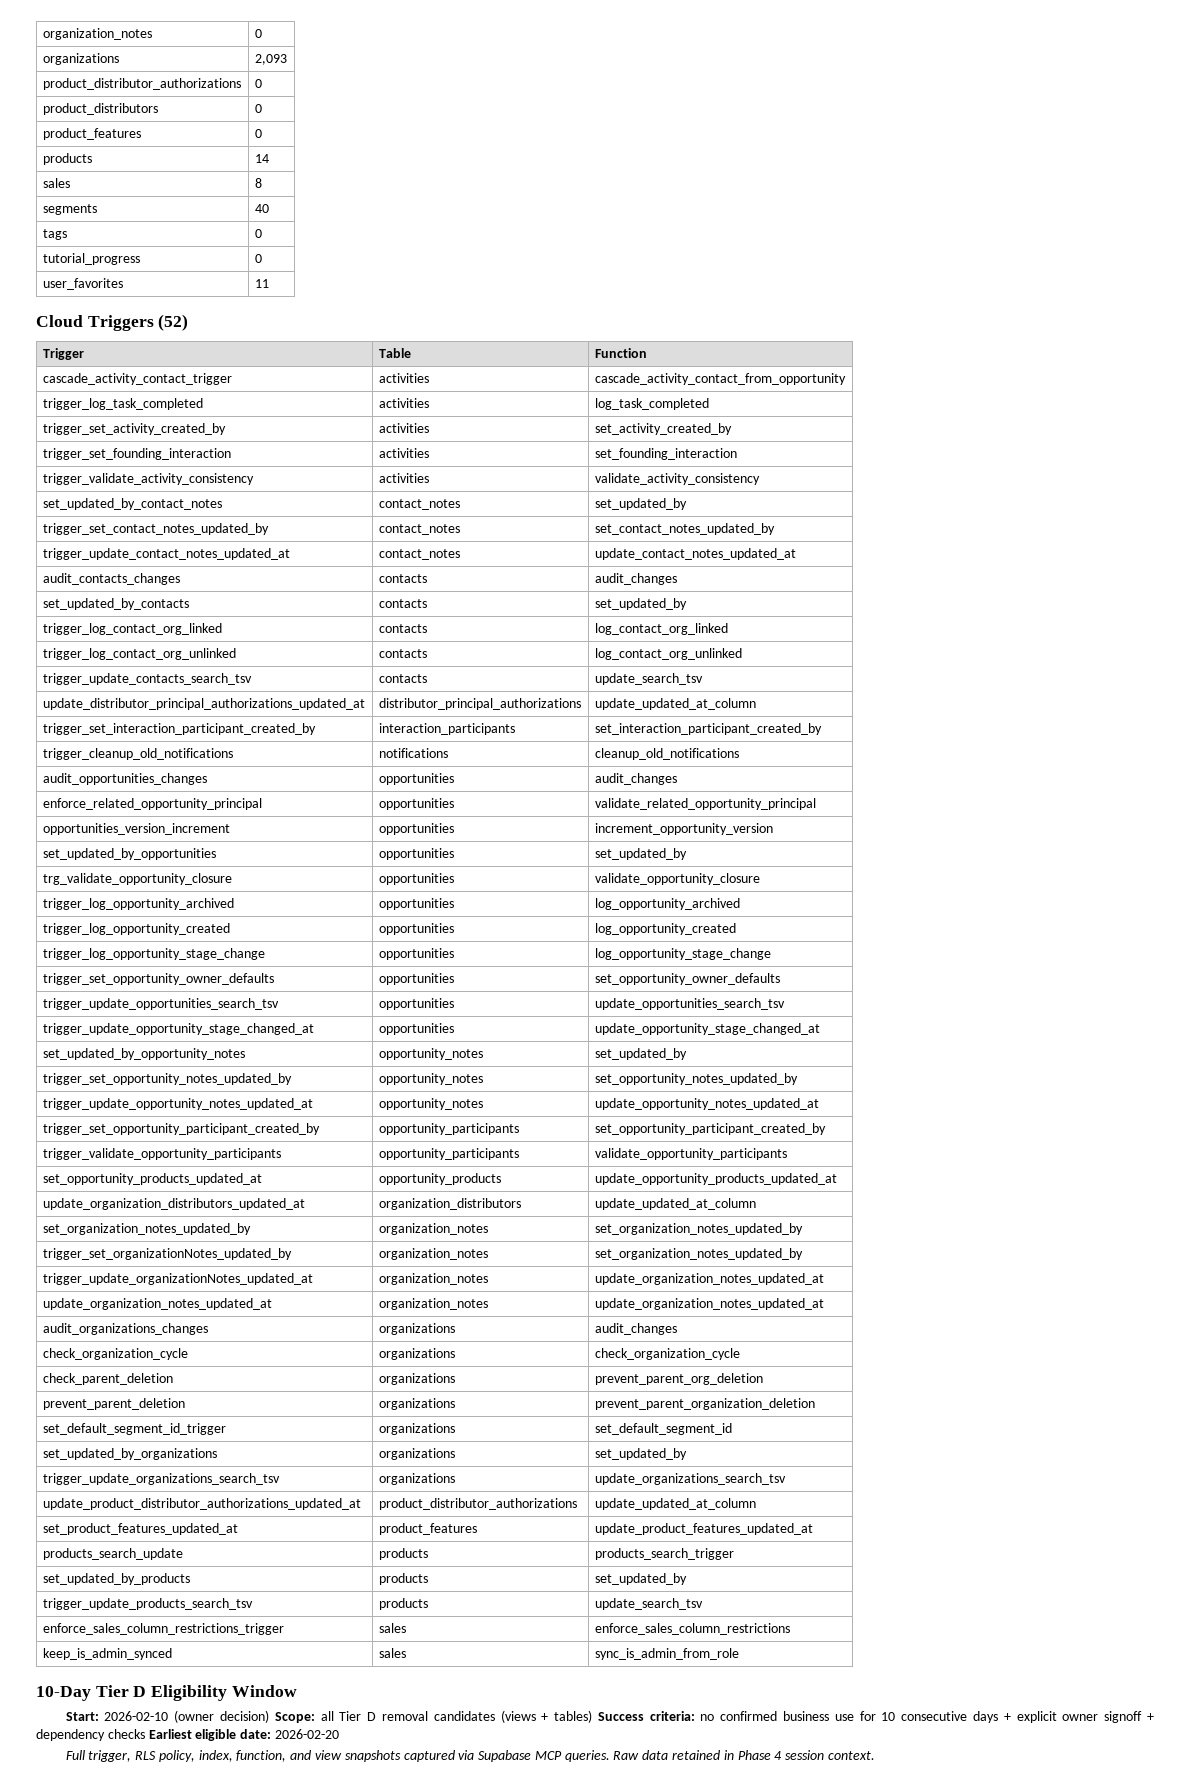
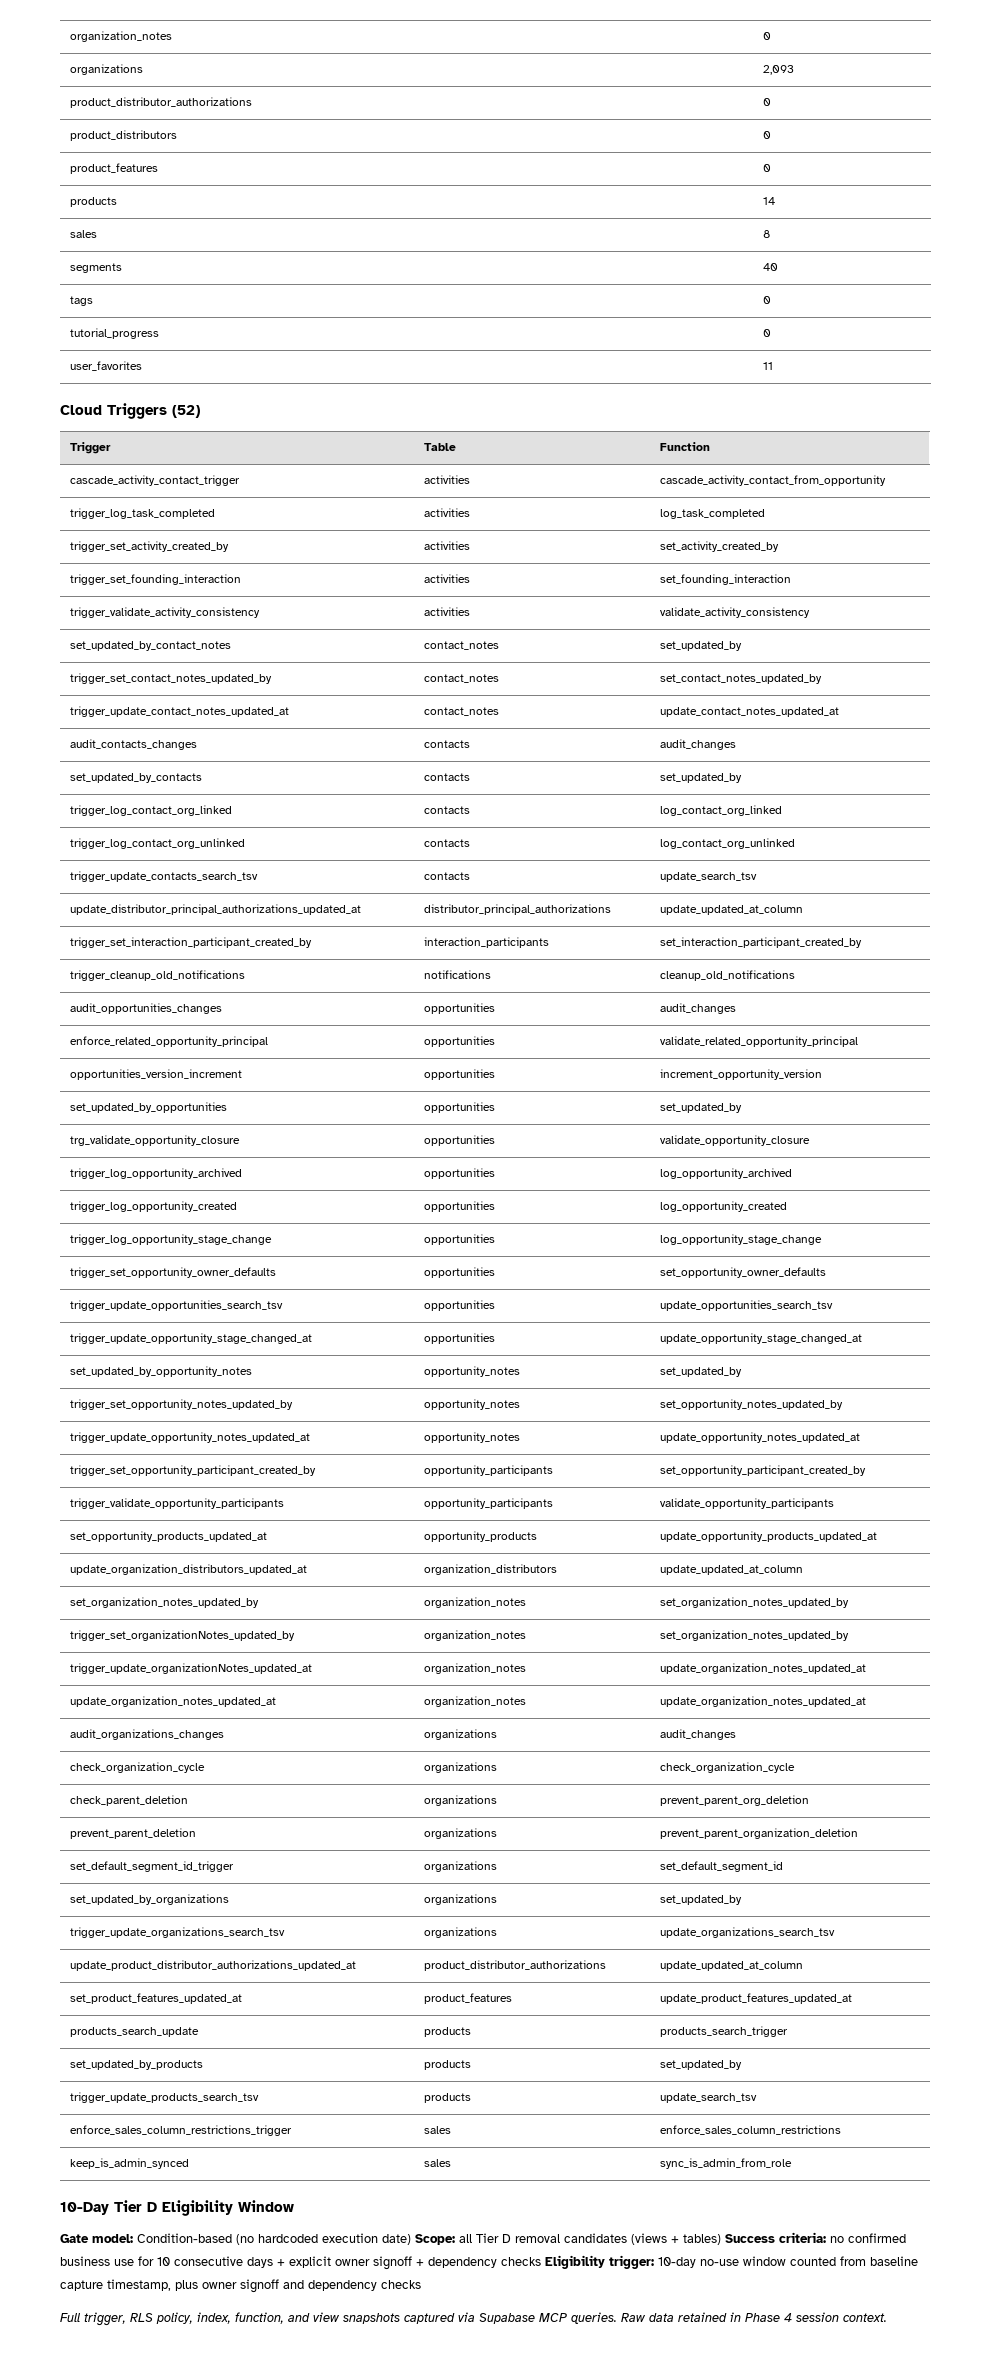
[65,1710,269,1723] Start: 2026-02-10 (owner decision) -> [60,2233,411,2245] Gate model: Condition-based (no hardcoded execution date)
[148,1729,339,1741] Earliest eligible date: 2026-02-20 -> [545,2255,918,2269] [60,2279,421,2293] Eligibility trigger: 10-day no-use window counted from baseline capture timestamp, plus owner signoff and dependency checks

